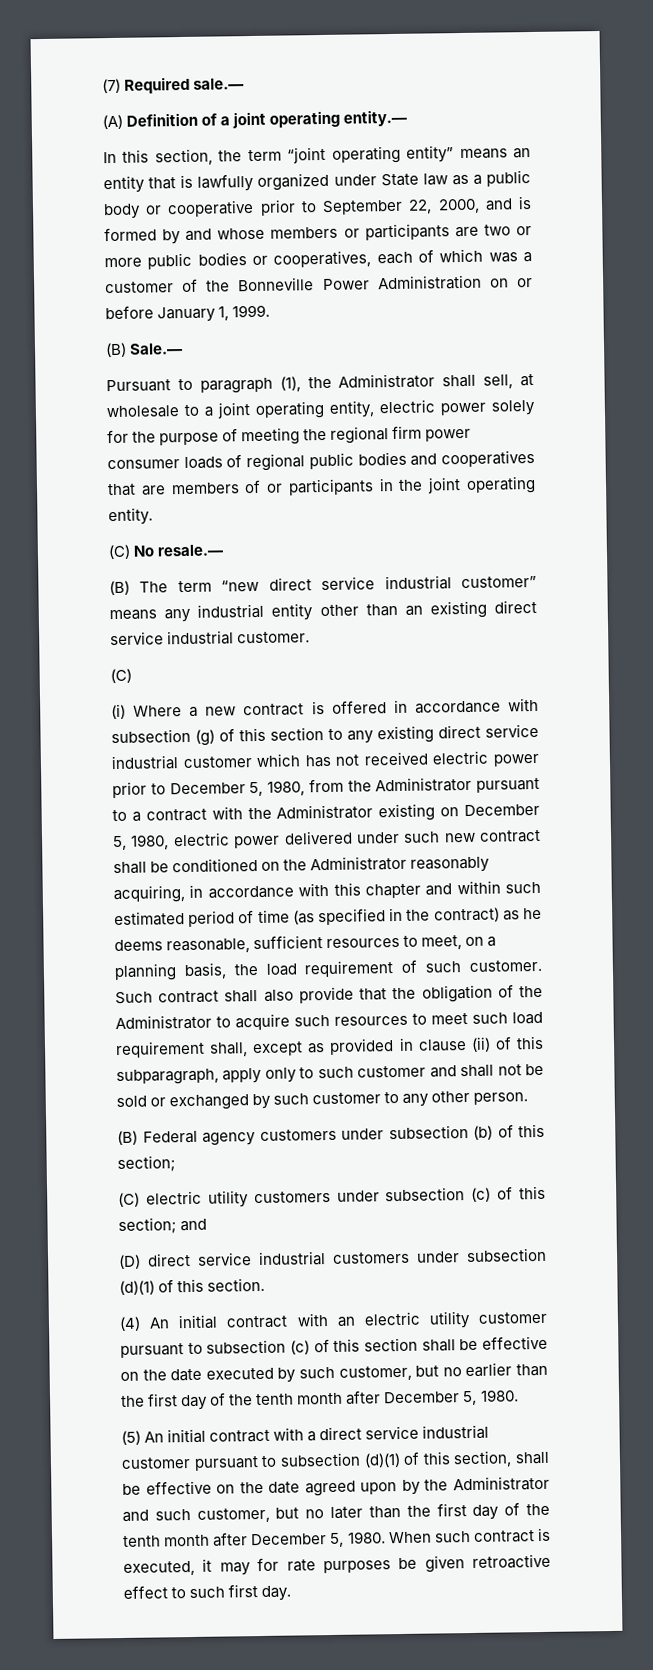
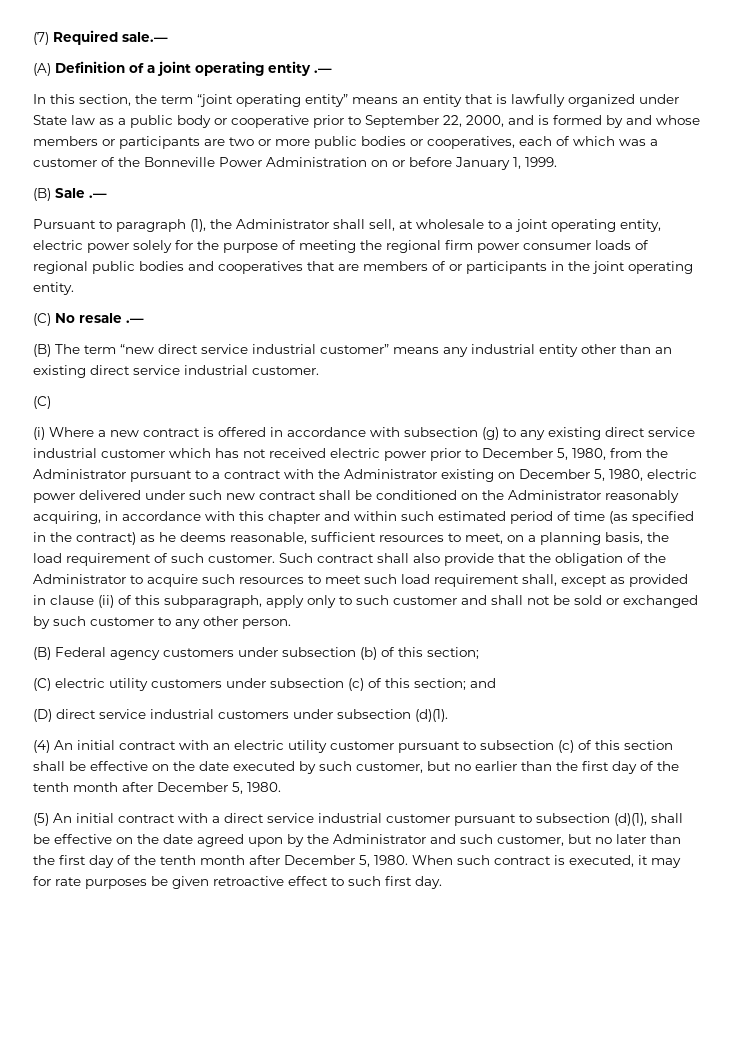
[343,109,408,127] entity.— -> [268,61,332,76] entity .—
[129,343,184,355] Sale.— -> [55,188,107,198] Sale .—
[157,544,224,557] resale.— -> [79,313,144,323] resale .—
[219,727,324,742] of this section -> (499, 433) none
[119,1277,266,1296] (d)(1) of this section. -> [415,709,448,722] (d)(1).
[363,1450,513,1468] (d)(1) of this section, -> [614,813,647,826] (d)(1),

